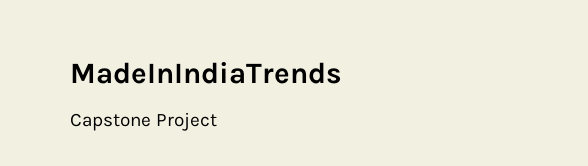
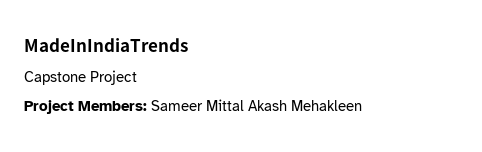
(218, 121) none -> [24,99,362,114] // Project Members: Sameer Mittal Akash Mehakleen

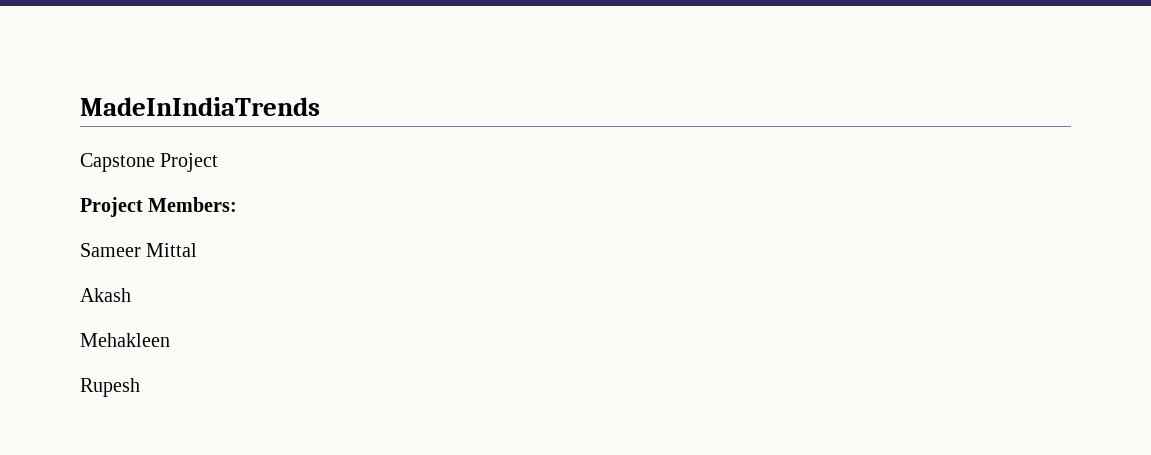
(147, 106) none -> (238, 204) //
(244, 105) none -> (198, 250) //
(287, 105) none -> (131, 295) //
(362, 105) none -> [80,378,140,397] // Rupesh

